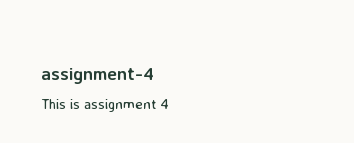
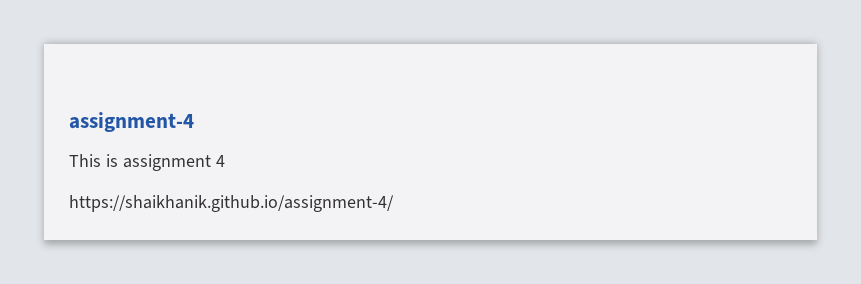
(169, 104) none -> [69,195,394,212] // https://shaikhanik.github.io/assignment-4/

